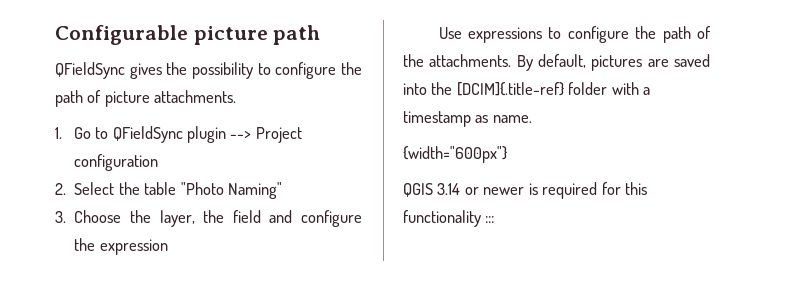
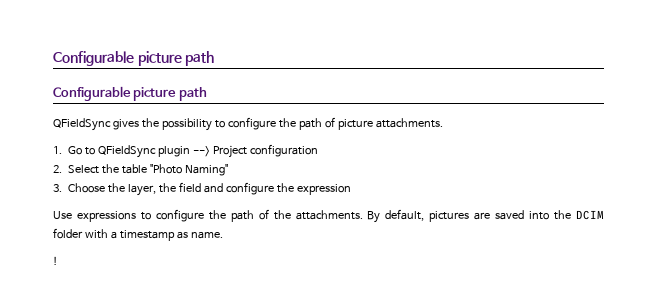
[55,25,321,45] Configurable picture path -> [53,51,215,66] [53,86,207,101] Configurable picture path // Configurable picture path
[456,82,564,96] [DCIM]{.title-ref} -> [576,210,604,220] DCIM
[403,146,507,163] [403,182,648,199] [403,210,495,227] {width="600px"} // QGIS 3.14 or newer is required for this functionality ::: -> [53,256,58,265] !

